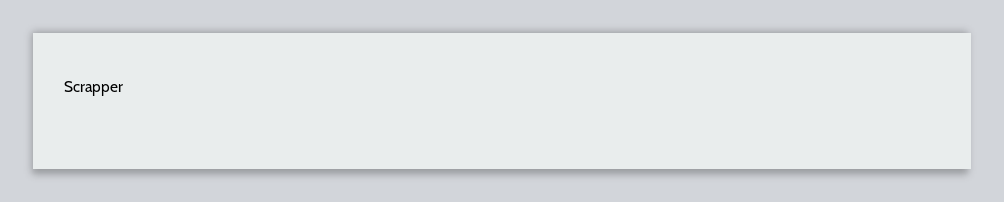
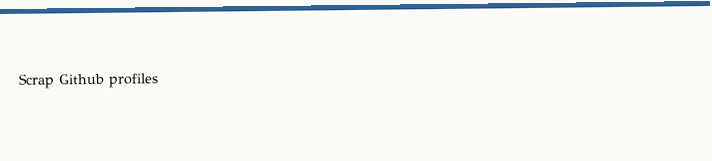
[64,81,123,96] Scrapper -> [18,73,159,89] Scrap Github profiles

